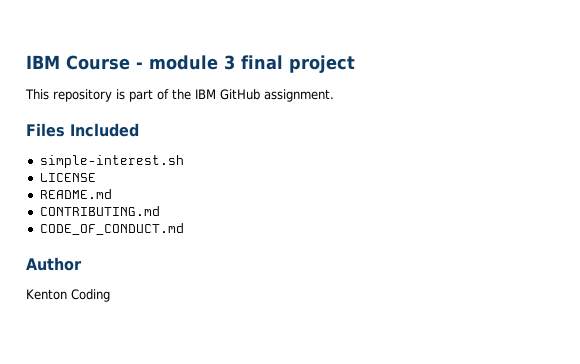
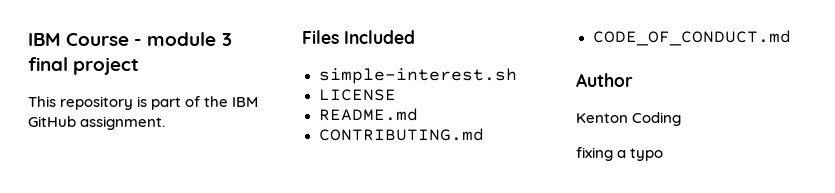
(110, 295) none -> [576,147,664,161] // fixing a typo

